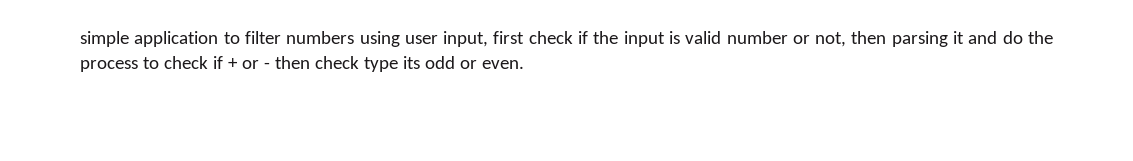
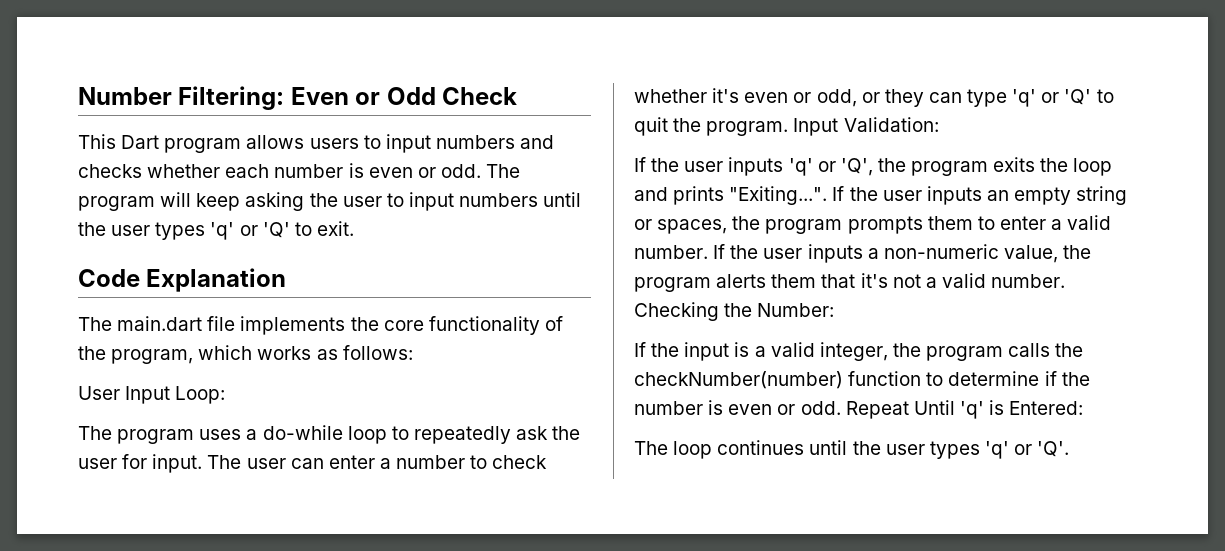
[80,31,1054,47] [80,56,524,72] simple application to filter numbers using user input, first check if the input is valid number or not, then parsing it and do the process to check if + or - then check type its odd or even. -> [78,86,518,110] [78,134,555,153] [78,163,521,178] [78,192,582,211] [78,221,354,240] [78,268,287,292] [78,316,563,335] [78,345,413,364] [78,386,226,404] [78,425,581,444] [78,454,548,473] [634,88,1114,107] [634,117,939,136] [634,157,1113,176] [634,186,1128,205] [634,215,1112,234] [634,244,1092,263] [634,273,1066,292] [634,302,835,321] [634,342,1084,361] [634,371,1090,389] [634,400,1084,419] [634,440,1070,459] Number Filtering: Even or Odd Check // This Dart program allows users to input numbers and checks whether each number is even or odd. The program will keep asking the user to input numbers until the user types 'q' or 'Q' to exit. // Code Explanation // The main.dart file implements the core functionality of the program, which works as follows: // User Input Loop: // The program uses a do-while loop to repeatedly ask the user for input. The user can enter a number to check whether it's even or odd, or they can type 'q' or 'Q' to quit the program. Input Validation: // If the user inputs 'q' or 'Q', the program exits the loop and prints "Exiting...". If the user inputs an empty string or spaces, the program prompts them to enter a valid number. If the user inputs a non-numeric value, the program alerts them that it's not a valid number. Checking the Number: // If the input is a valid integer, the program calls the checkNumber(number) function to determine if the number is even or odd. Repeat Until 'q' is Entered: // The loop continues until the user types 'q' or 'Q'.

